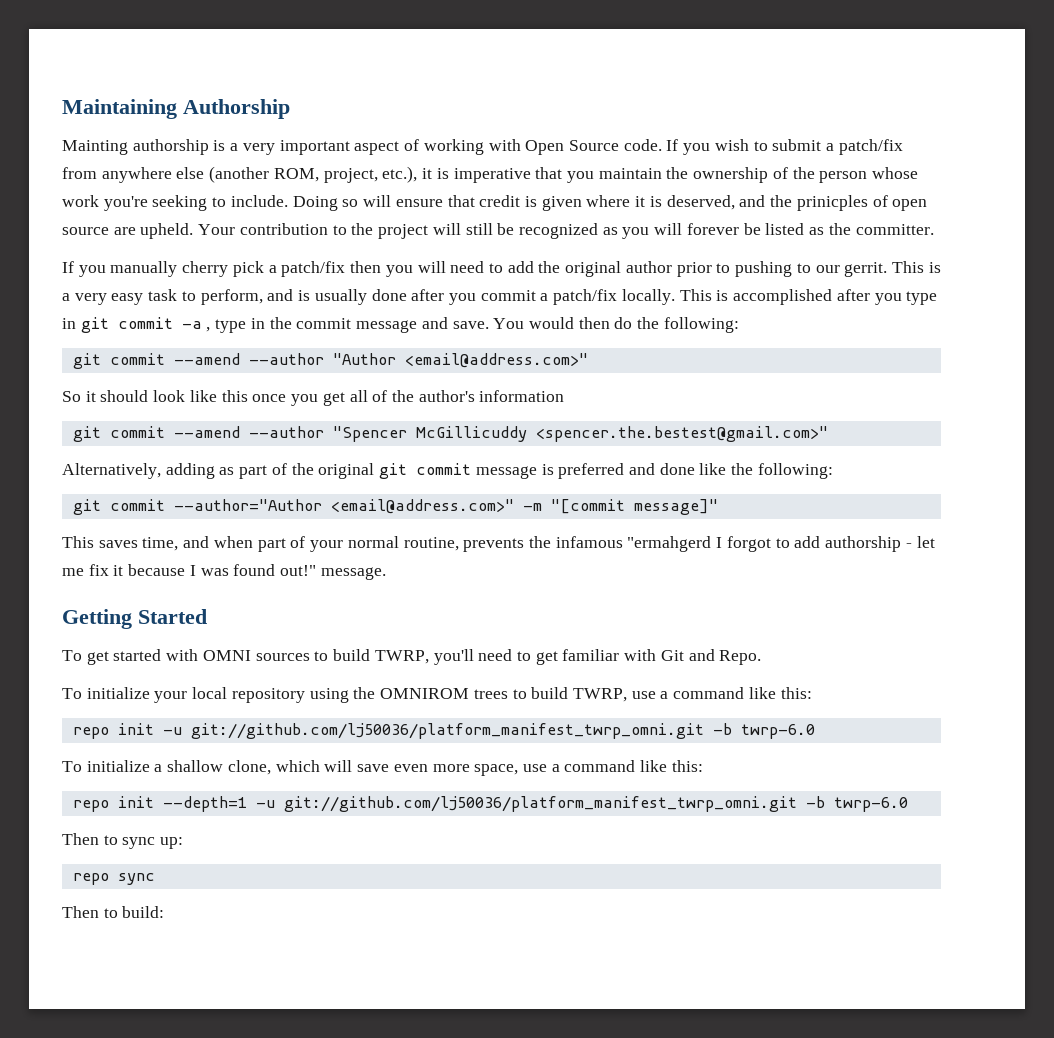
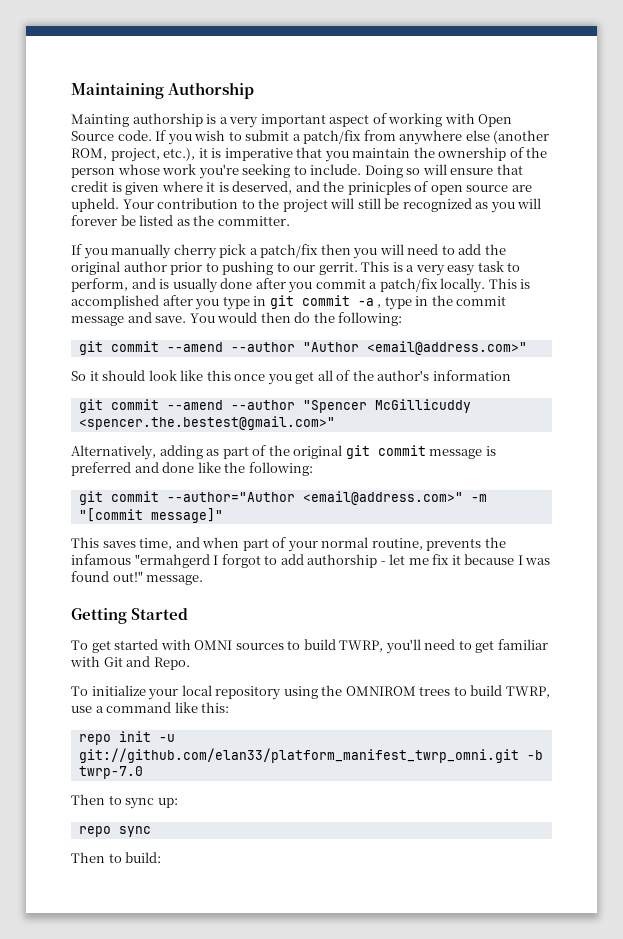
[190,723,815,739] [62,760,703,776] [72,796,908,812] git://github.com/lj50036/platform_manifest_twrp_omni.git -b twrp-6.0 // To initialize a shallow clone, which will save even more space, use a command like this: // repo init --depth=1 -u git://github.com/lj50036/platform_manifest_twrp_omni.git -b twrp-6.0 -> [78,748,543,763] [78,766,143,779] git://github.com/elan33/platform_manifest_twrp_omni.git -b twrp-7.0

